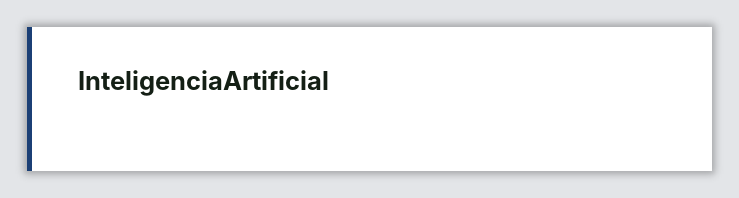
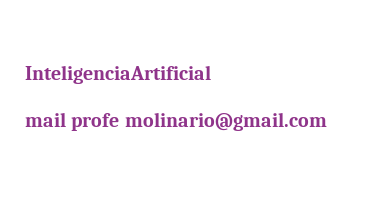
(329, 83) none -> [25,112,327,131] // mail profe molinario@gmail.com

